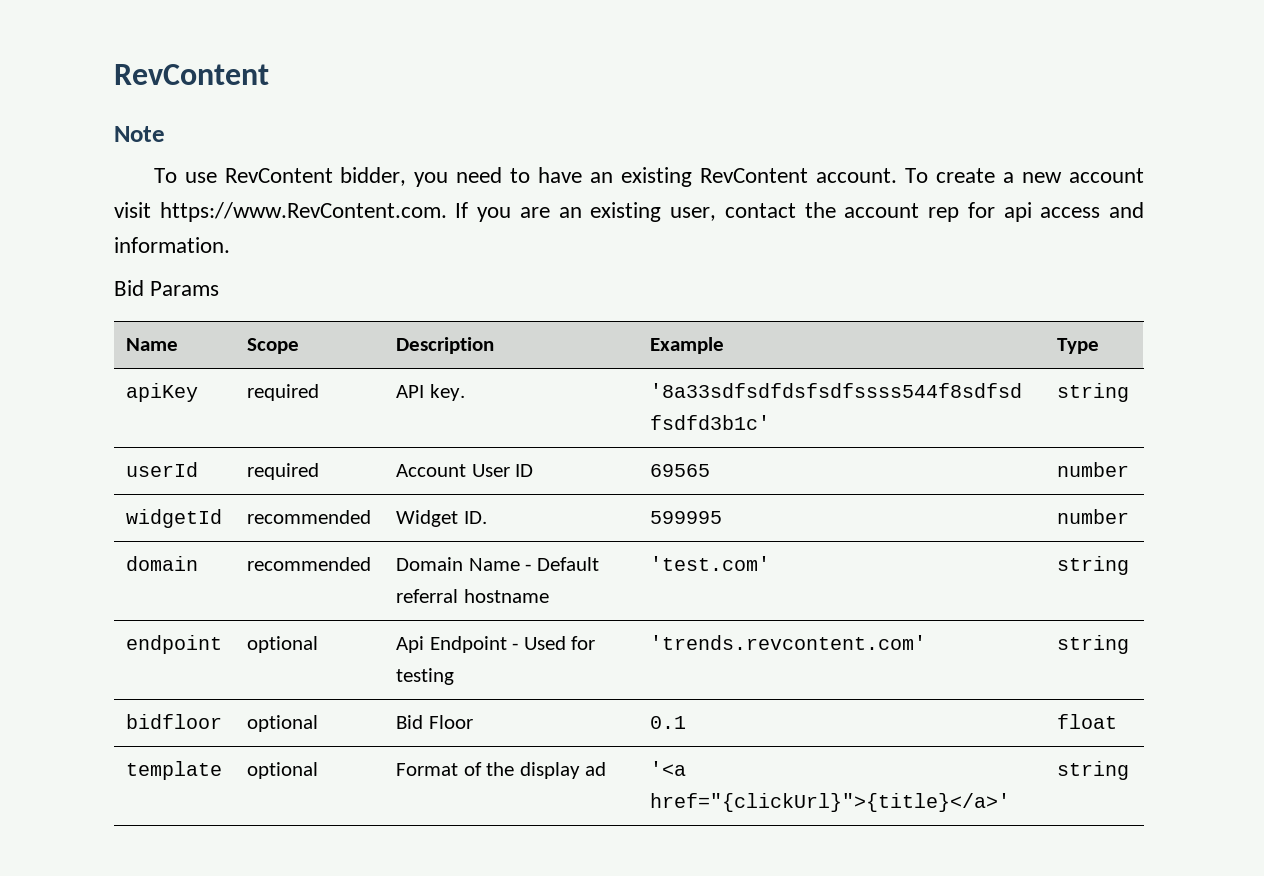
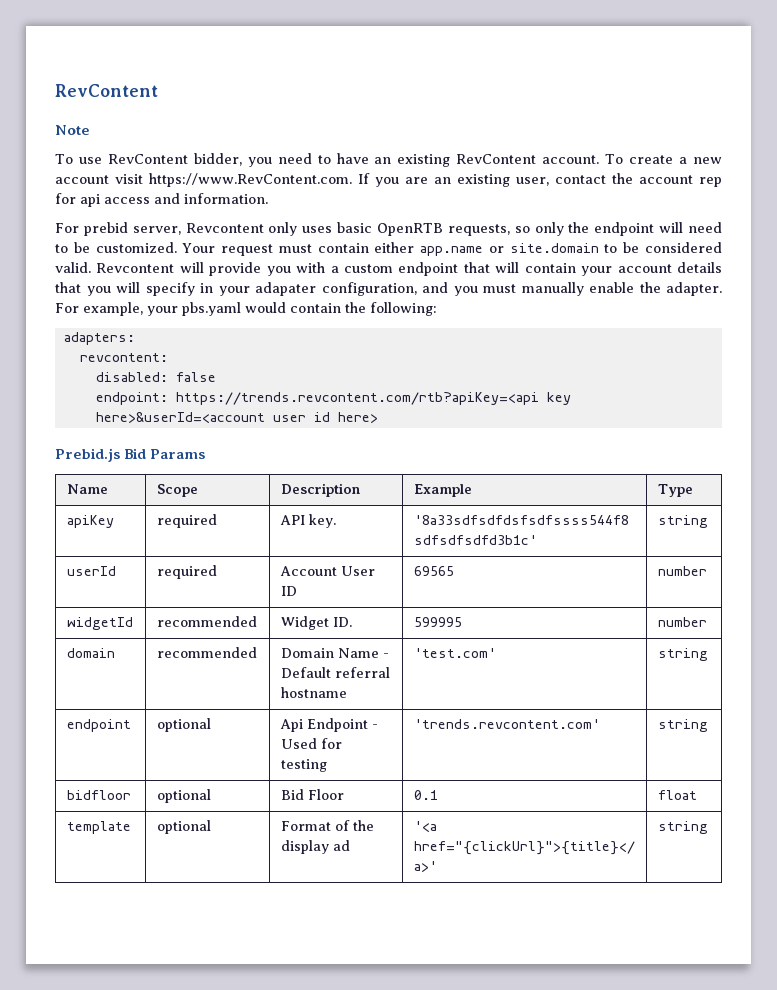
(230, 245) none -> [55,222,722,236] [55,242,723,256] [55,262,723,276] [55,282,722,296] [55,302,437,316] [63,332,135,345] [79,353,168,362] [95,372,216,382] [95,392,571,405] [95,412,378,423] [55,448,120,462] For prebid server, Revcontent only uses basic OpenRTB requests, so only the endpoint will need to be customized. Your request must contain either app.name or site.domain to be considered valid. Revcontent will provide you with a custom endpoint that will contain your account details that you will specify in your adapater configuration, and you must manually enable the adapter. For example, your pbs.yaml would contain the following: // adapters: // revcontent: // disabled: false // endpoint: https://trends.revcontent.com/rtb?apiKey=<api key here>&userId=<account user id here> // Prebid.js

